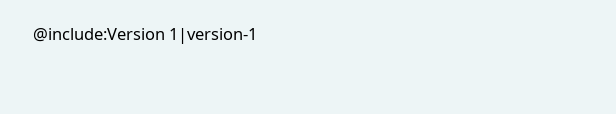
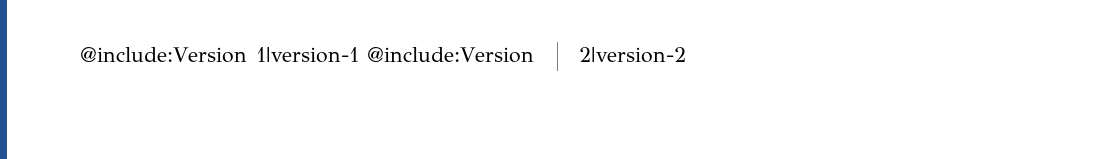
(258, 36) none -> [367,47,686,63] @include:Version 2|version-2

